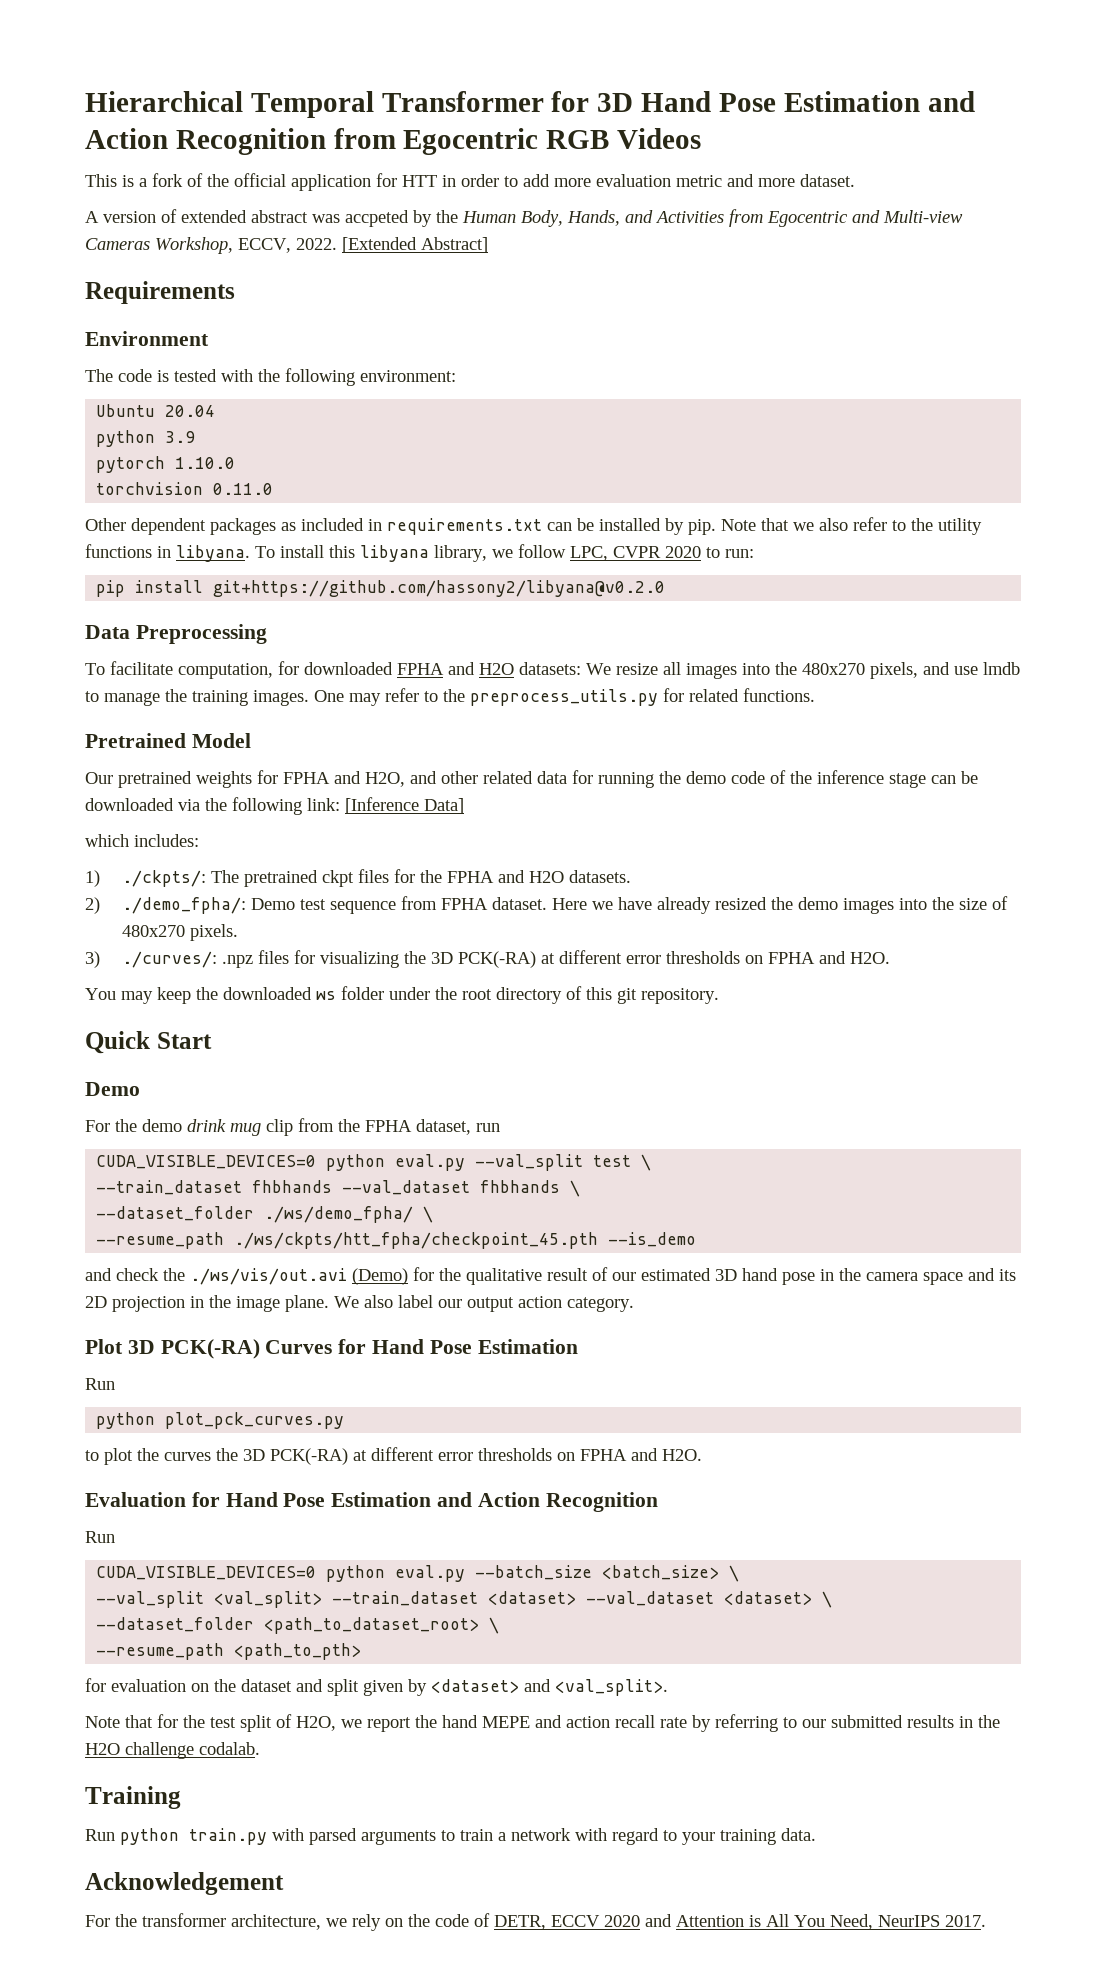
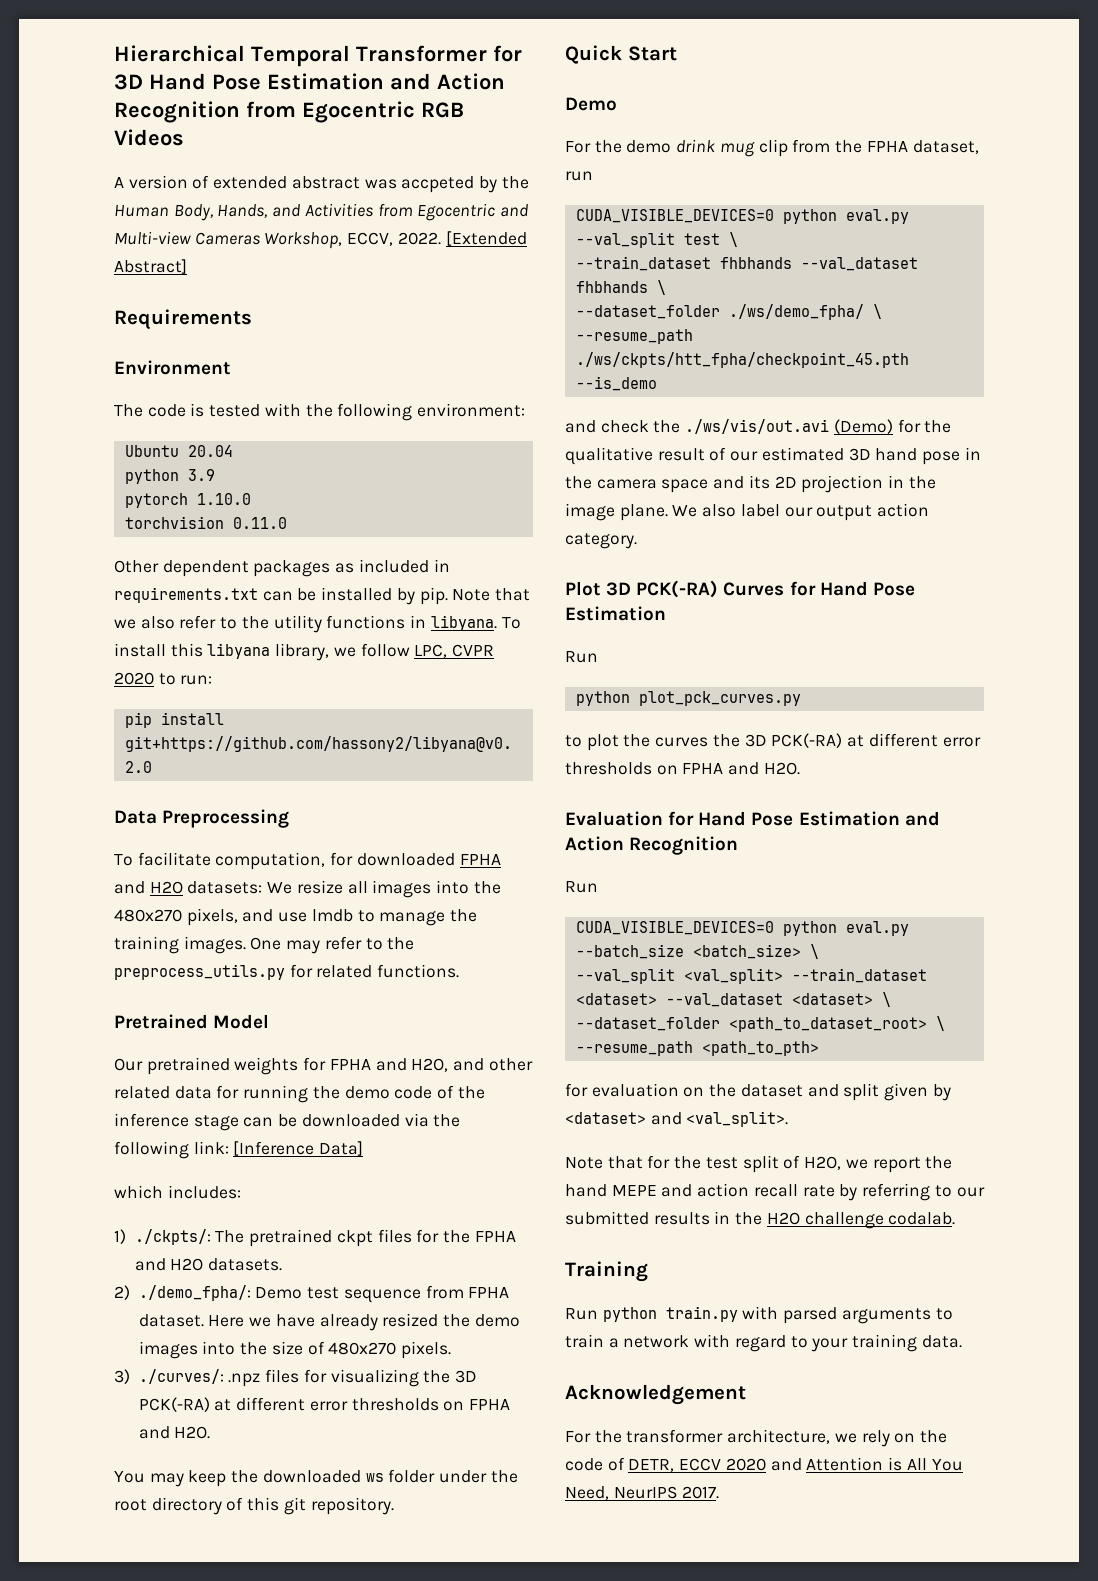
[85,173,855,191] // This is a fork of the official application for HTT in order to add more evaluation metric and more dataset. -> (184, 137) none

